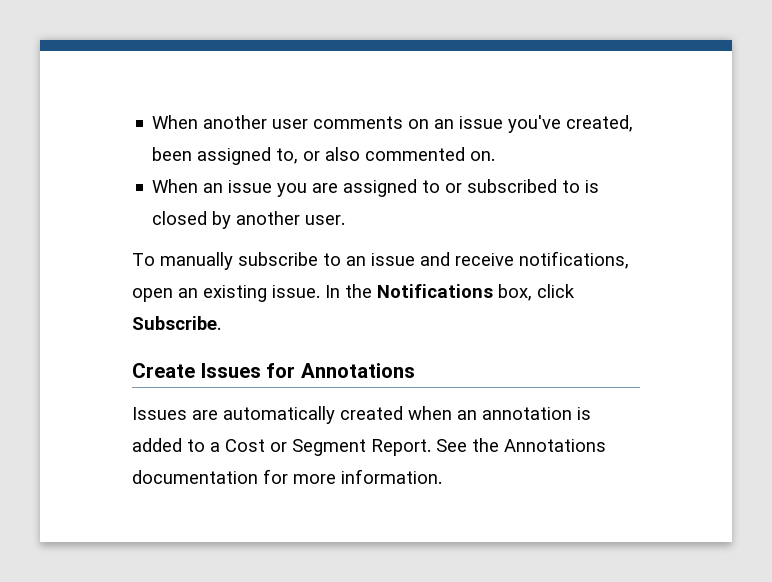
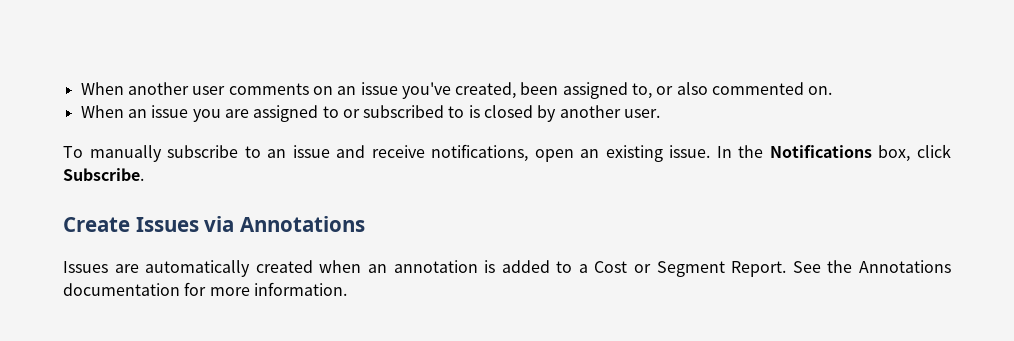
[266,363,296,378] for -> [204,216,235,232] via

